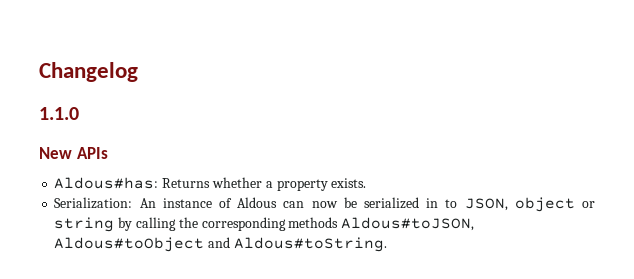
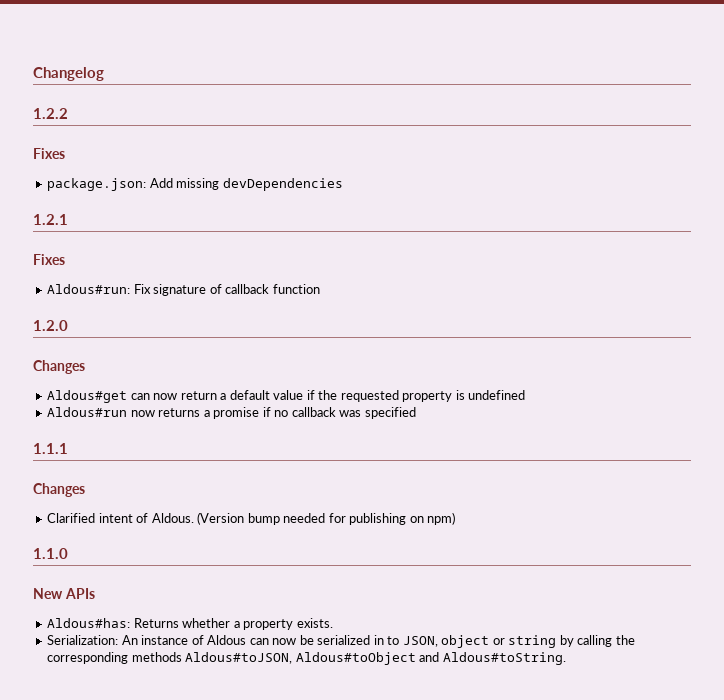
(138, 72) none -> [33,108,68,119] [33,148,65,159] [47,178,343,191] [33,214,68,225] [33,254,65,265] [47,284,320,296] [33,320,68,331] [33,360,85,374] [47,390,526,403] [47,407,416,419] [33,443,68,454] [33,483,85,497] [47,512,456,525] // 1.2.2 // Fixes // package.json: Add missing devDependencies // 1.2.1 // Fixes // Aldous#run: Fix signature of callback function // 1.2.0 // Changes // Aldous#get can now return a default value if the requested property is undefined // Aldous#run now returns a promise if no callback was specified // 1.1.1 // Changes // Clarified intent of Aldous. (Version bump needed for publishing on npm)

